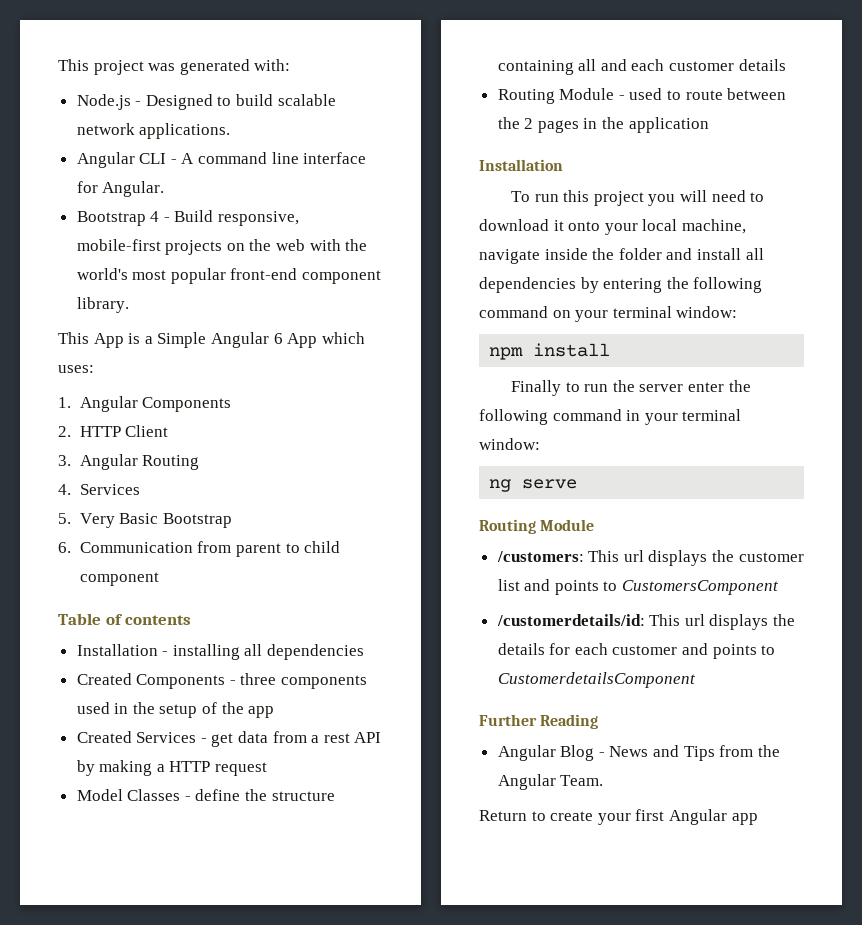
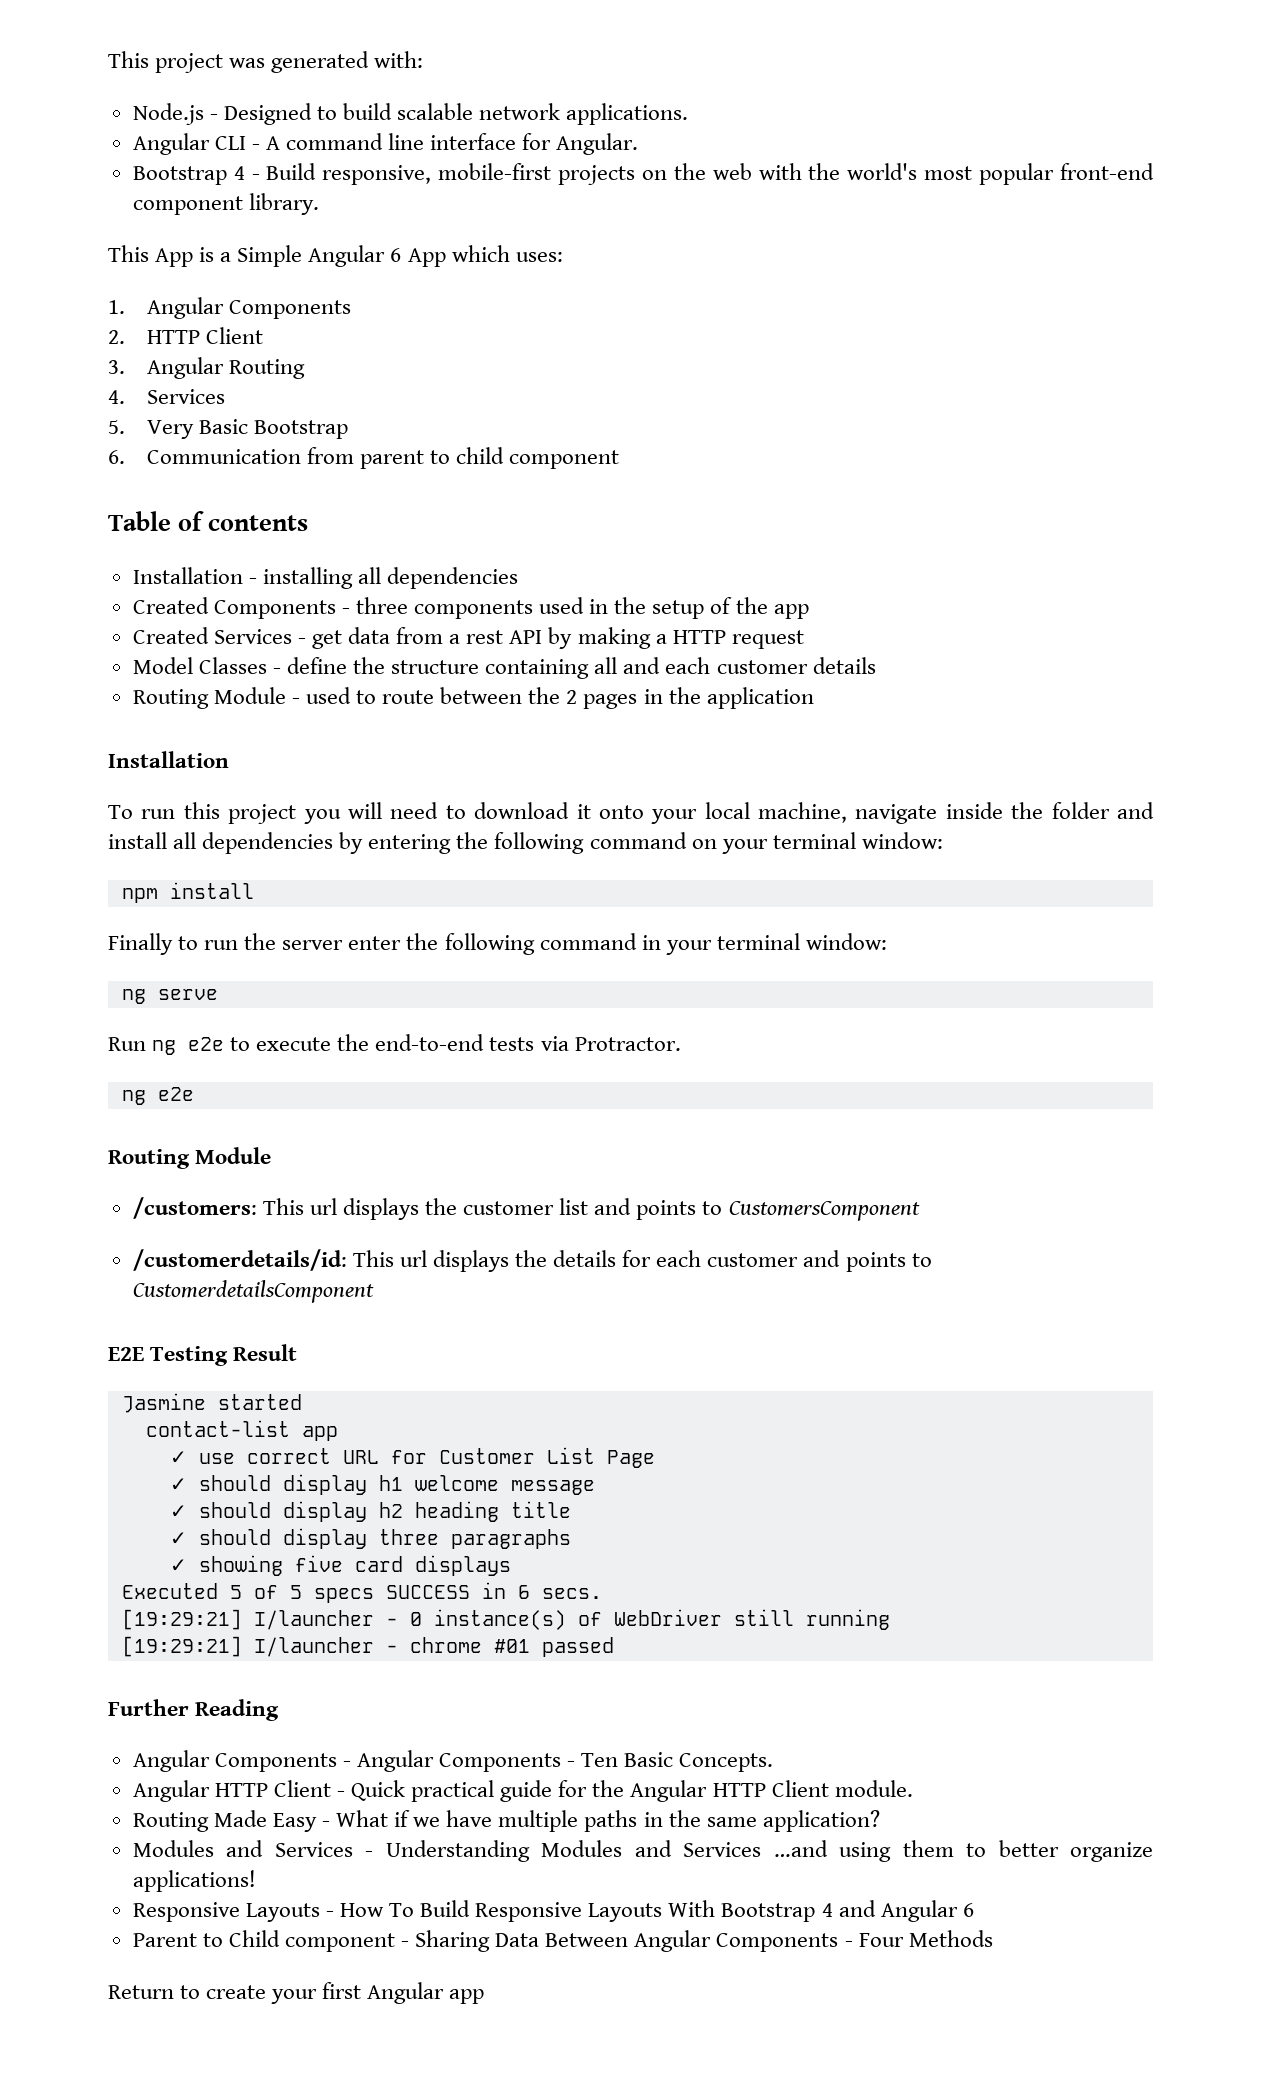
(578, 484) none -> [108,1034,681,1055] [121,1087,194,1105] // Run ng e2e to execute the end-to-end tests via Protractor. // ng e2e
[479,714,599,729] [497,745,780,761] [497,774,604,790] Further Reading // Angular Blog - News and Tips from the Angular Team. -> [108,1344,298,1366] [121,1393,302,1413] [145,1420,338,1441] [169,1447,655,1468] [169,1474,595,1495] [169,1501,571,1522] [169,1528,571,1549] [169,1555,511,1576] [121,1582,602,1603] [121,1609,890,1630] [121,1636,614,1657] [108,1699,280,1721] [132,1750,774,1772] [132,1780,913,1802] [132,1810,880,1832] [132,1840,1154,1862] [132,1870,256,1892] [132,1900,974,1922] [132,1930,993,1952] E2E Testing Result // Jasmine started // contact-list app // ✓ use correct URL for Customer List Page // ✓ should display h1 welcome message // ✓ should display h2 heading title // ✓ should display three paragraphs // ✓ showing five card displays // Executed 5 of 5 specs SUCCESS in 6 secs. // [19:29:21] I/launcher - 0 instance(s) of WebDriver still running // [19:29:21] I/launcher - chrome #01 passed // Further Reading // Angular Components - Angular Components - Ten Basic Concepts. // Angular HTTP Client - Quick practical guide for the Angular HTTP Client module. // Routing Made Easy - What if we have multiple paths in the same application? // Modules and Services - Understanding Modules and Services …and using them to better organize applications! // Responsive Layouts - How To Build Responsive Layouts With Bootstrap 4 and Angular 6 // Parent to Child component - Sharing Data Between Angular Components - Four Methods

